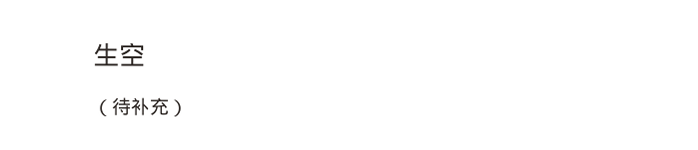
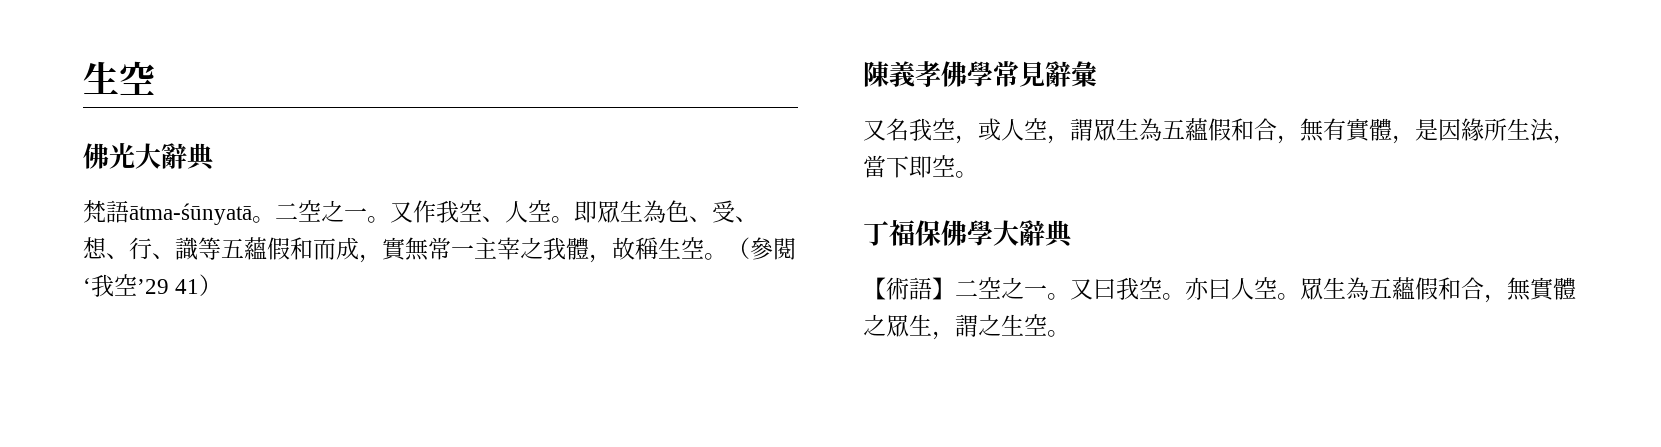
[92,97,188,117] （待补充） -> [83,143,217,171] [83,200,758,225] [83,237,796,263] [83,274,223,297] [863,61,1097,87] [863,118,1576,144] [863,155,978,178] [863,220,1075,248] [863,277,1576,303] [863,314,1070,340] 佛光大辭典 // 梵語ātma-śūnyatā。二空之一。又作我空、人空。即眾生為色、受、想、行、識等五蘊假和而成，實無常一主宰之我體，故稱生空。（參閱‘我空’29 41） // 陳義孝佛學常見辭彙 // 又名我空，或人空，謂眾生為五蘊假和合，無有實體，是因緣所生法，當下即空。 // 丁福保佛學大辭典 // 【術語】二空之一。又曰我空。亦曰人空。眾生為五蘊假和合，無實體之眾生，謂之生空。

